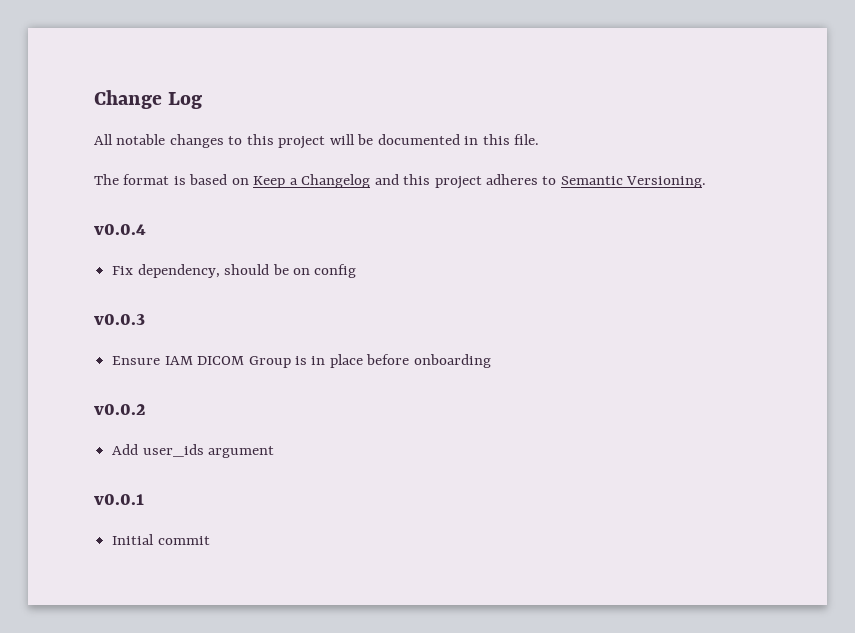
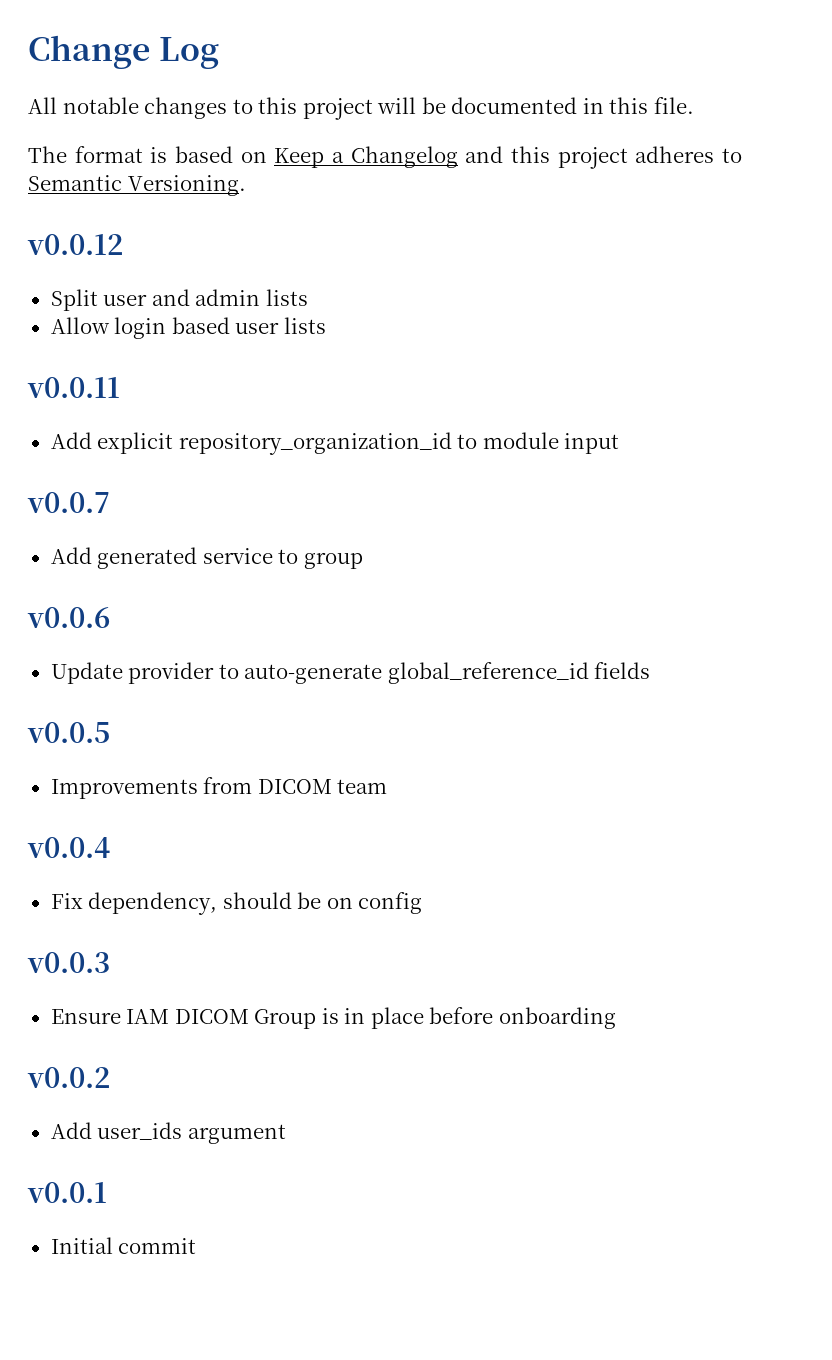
(707, 182) none -> [27,234,123,255] [50,289,308,311] [50,317,326,339] [27,377,120,398] [50,432,620,455] [27,492,110,513] [50,547,363,569] [27,607,110,628] [50,662,651,684] [27,722,110,743] [50,777,388,799] // v0.0.12 // Split user and admin lists // Allow login based user lists // v0.0.11 // Add explicit repository_organization_id to module input // v0.0.7 // Add generated service to group // v0.0.6 // Update provider to auto-generate global_reference_id fields // v0.0.5 // Improvements from DICOM team

